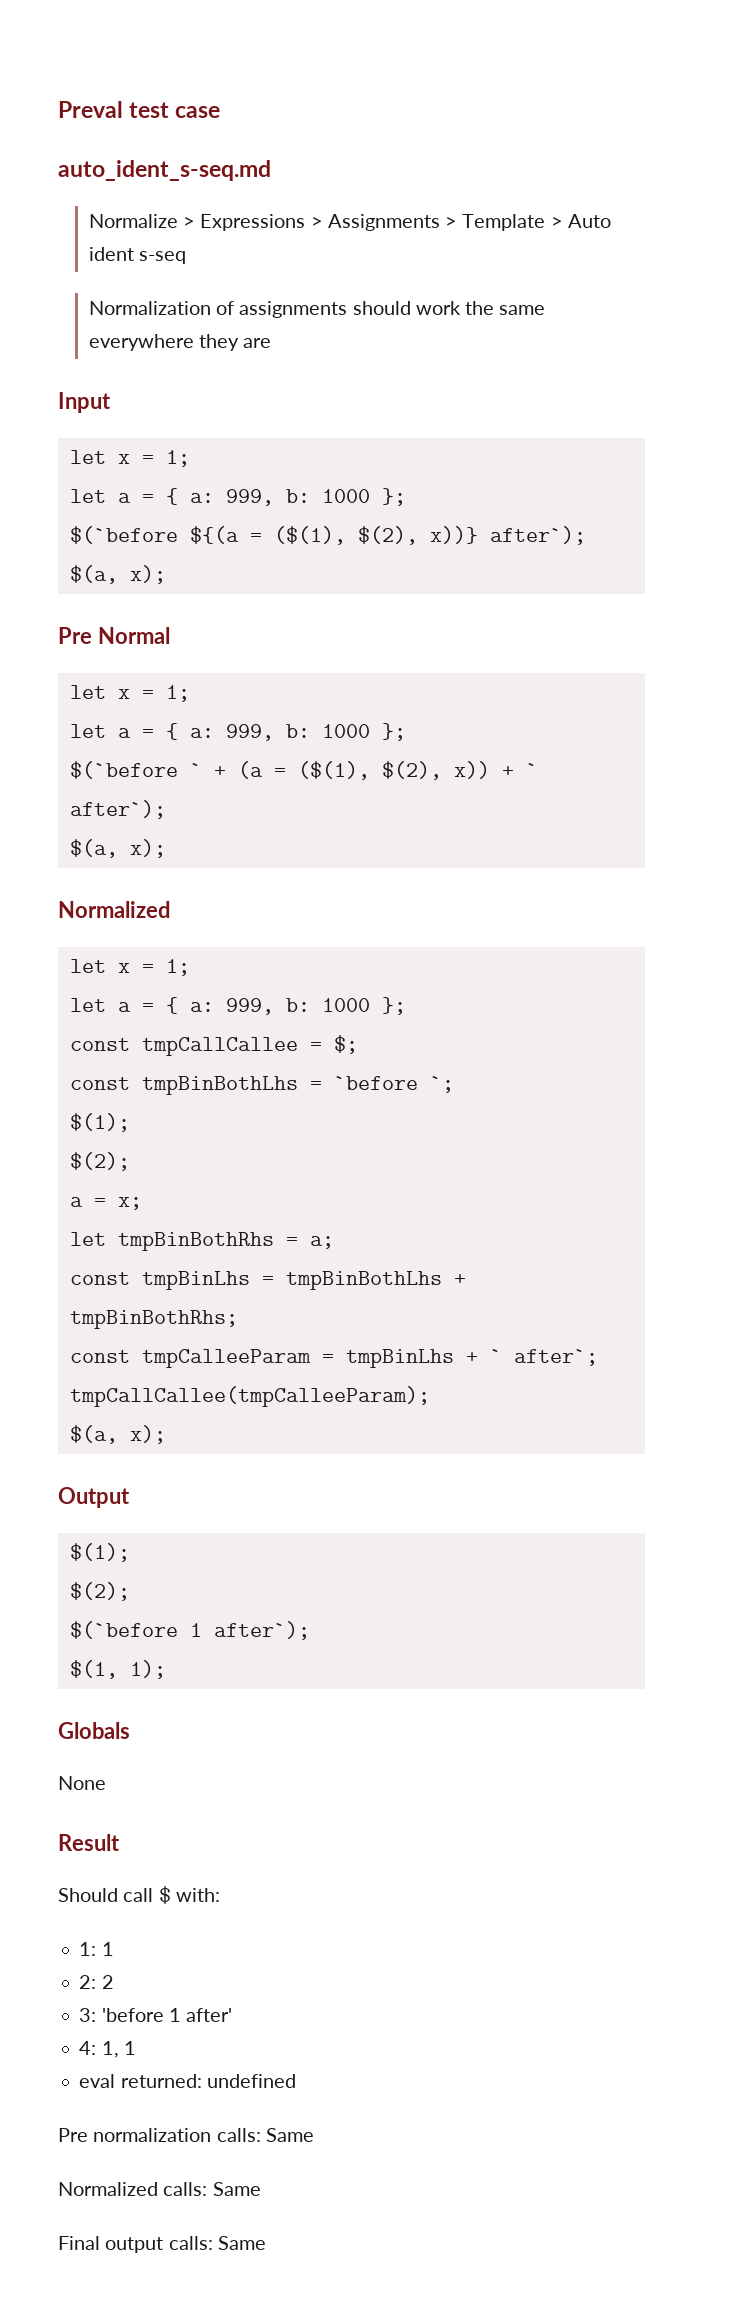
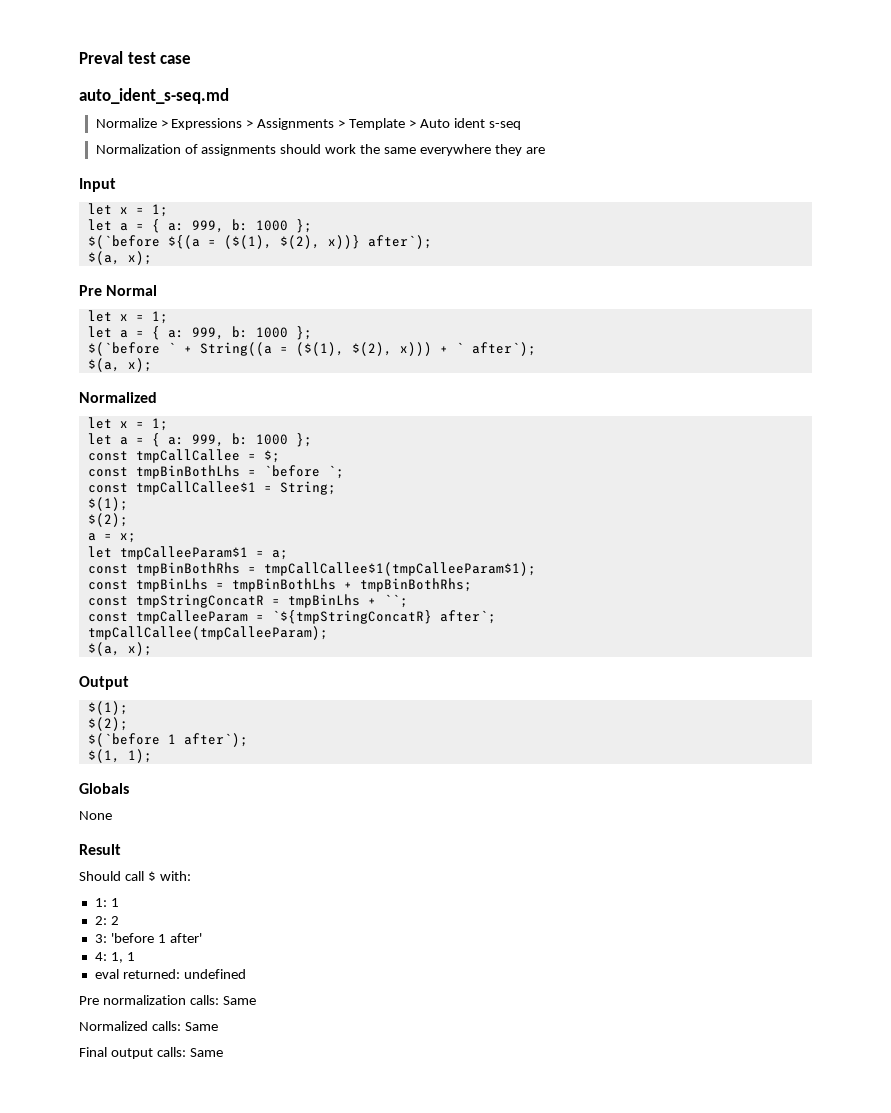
[237,761,490,780] (a = ($(1), $(2), x)) -> [199,342,432,356] String((a = ($(1), $(2), x)))
(454, 1084) none -> [87,481,336,495] // const tmpCallCallee$1 = String;
(106, 1239) none -> [119,546,288,560] [87,564,128,574] tmpCalleeParam$1 = a; // const
[309,1236,334,1249] a; -> [263,562,536,576] tmpCallCallee$1(tmpCalleeParam$1);
[141,1349,311,1368] tmpCalleeParam -> [135,594,264,608] tmpStringConcatR
[489,1349,502,1363] ` -> [383,594,408,608] [87,610,432,624] ``; // const tmpCalleeParam = `${tmpStringConcatR}

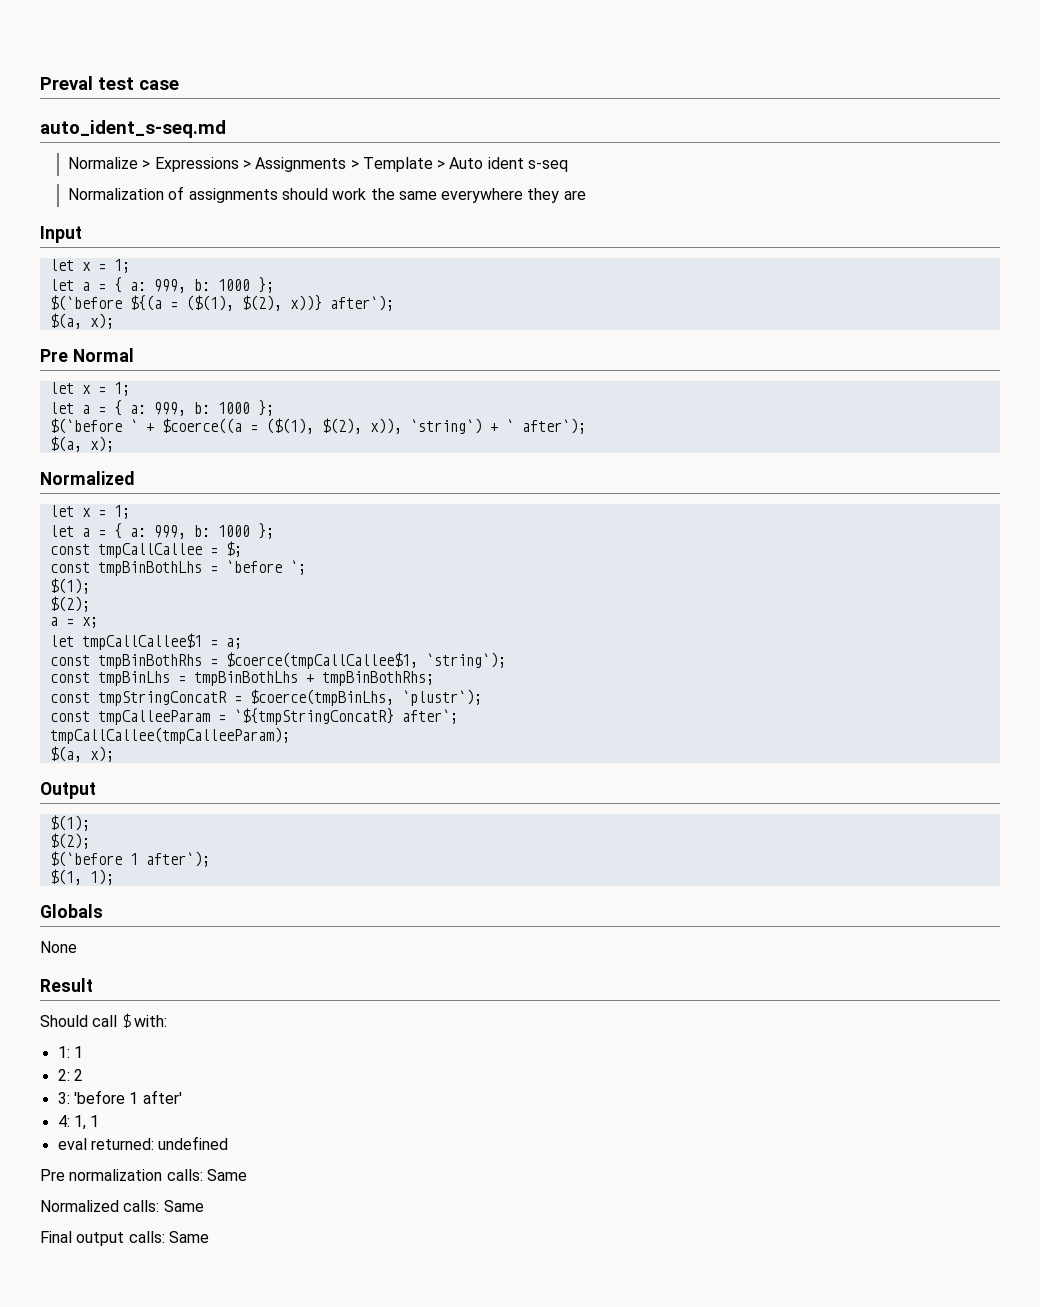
[199,342,432,356] String((a = ($(1), $(2), x))) -> [161,418,482,434] $coerce((a = ($(1), $(2), x)), `string`)
[87,481,336,495] // const tmpCallCallee$1 = String; -> (306, 567) none
[119,546,248,560] tmpCalleeParam$1 -> [81,633,202,650] tmpCallCallee$1
[263,562,536,576] tmpCallCallee$1(tmpCalleeParam$1); -> [225,652,506,669] $coerce(tmpCallCallee$1, `string`);
[287,594,408,608] tmpBinLhs + ``; -> [249,689,482,706] $coerce(tmpBinLhs, `plustr`);

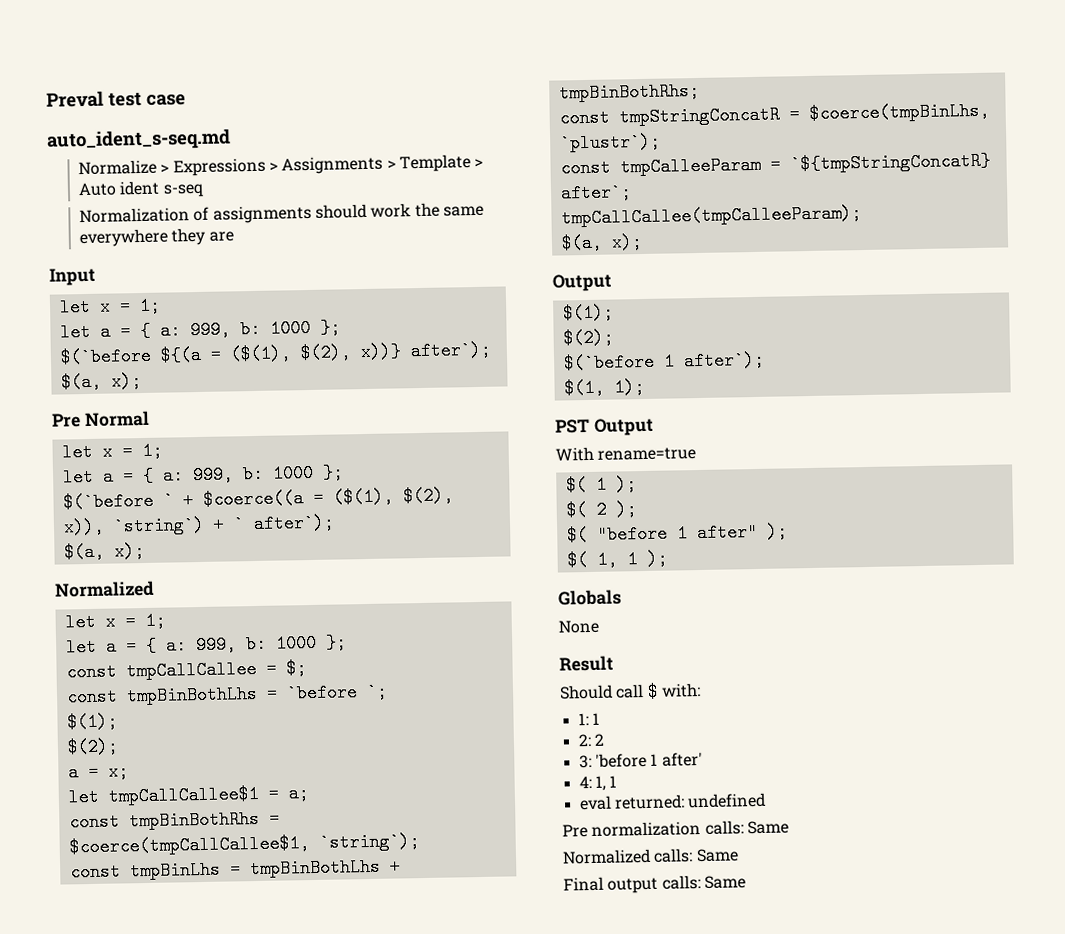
(114, 877) none -> [555,417,654,436] [555,446,697,462] [565,475,637,495] [565,500,637,520] [566,522,788,545] [566,549,668,570] // PST Output // With rename=true // $( 1 ); // $( 2 ); // $( "before 1 after" ); // $( 1, 1 );

